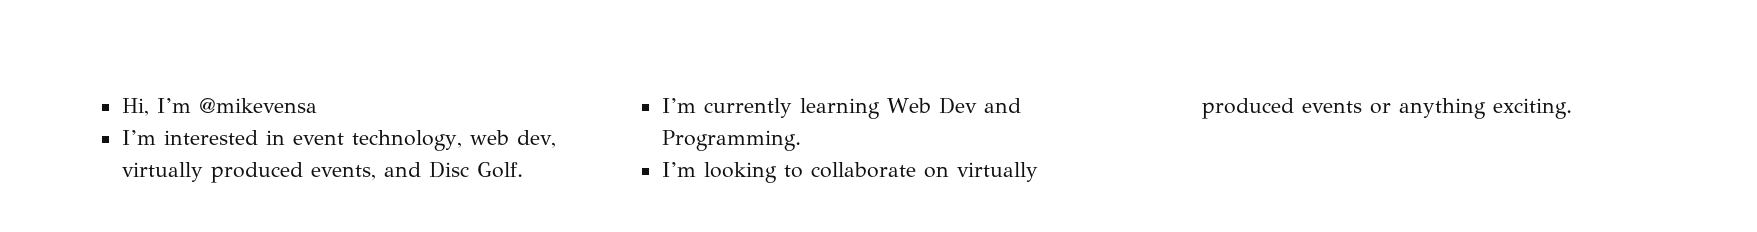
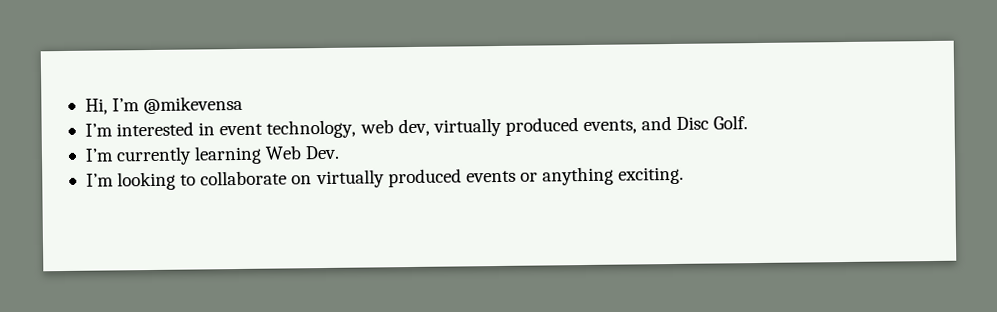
[938,97,1021,114] [661,130,801,151] Dev and Programming. -> [305,145,341,160] Dev.

